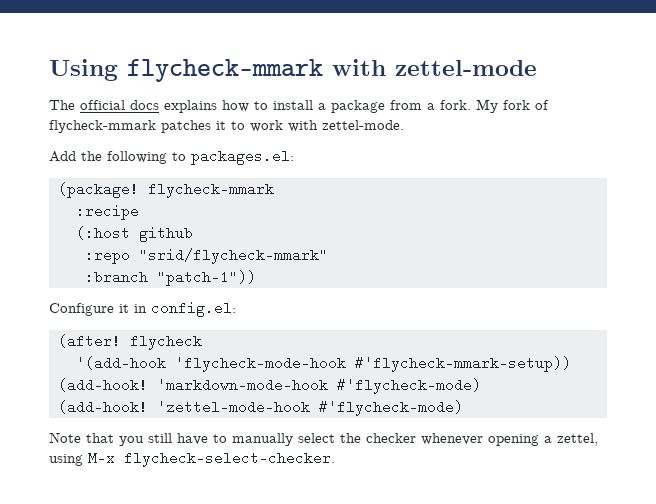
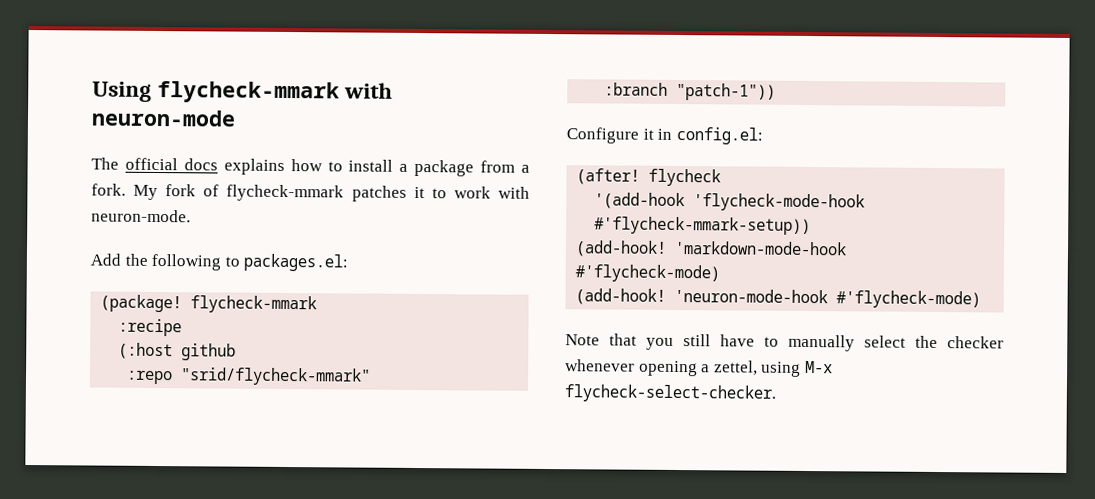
[395,60,537,76] zettel-mode -> [91,109,236,127] neuron-mode
[322,120,404,130] zettel-mode. -> [91,209,191,223] neuron-mode.
[157,400,310,414] 'zettel-mode-hook -> [674,288,829,304] 'neuron-mode-hook

